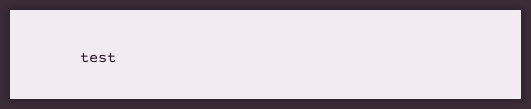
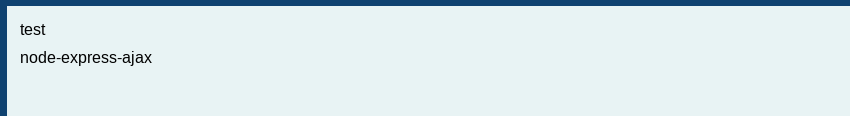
(116, 57) none -> [20,51,152,66] // node-express-ajax

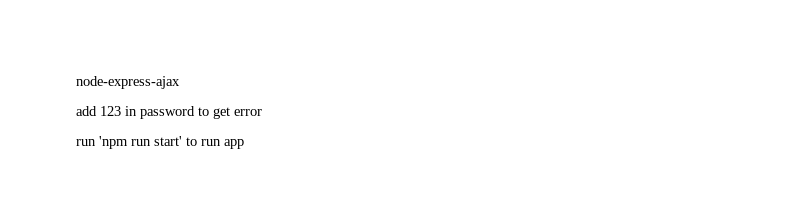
[20,24,46,35] [20,51,152,66] test // node-express-ajax -> [76,76,180,89] [76,106,262,119] [76,136,244,149] node-express-ajax // add 123 in password to get error // run 'npm run start' to run app

